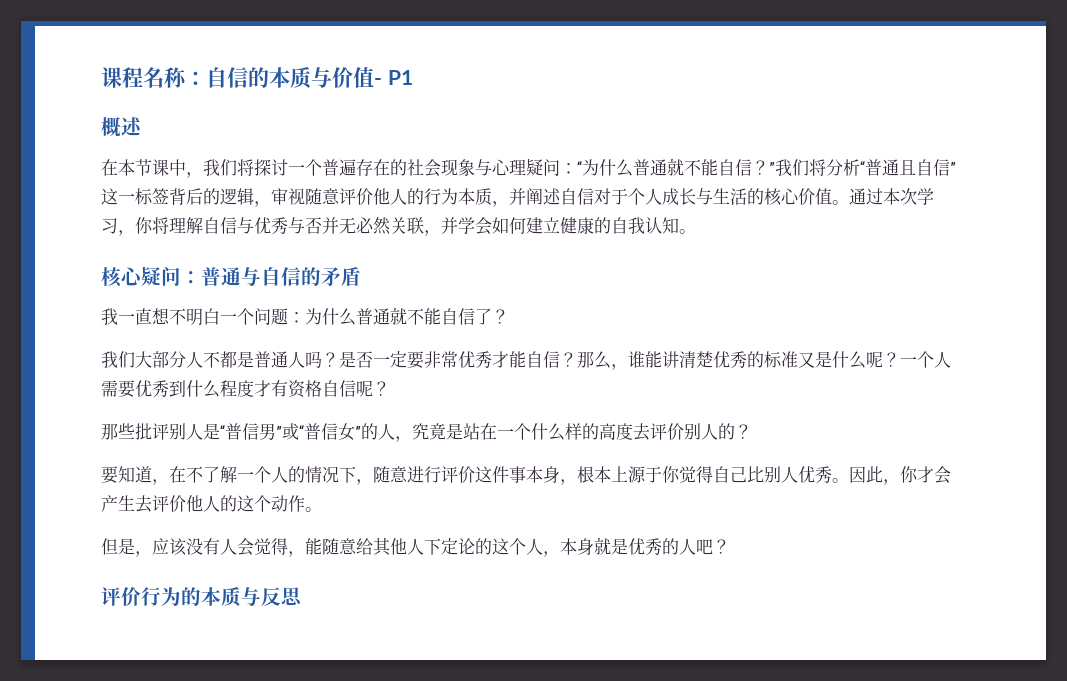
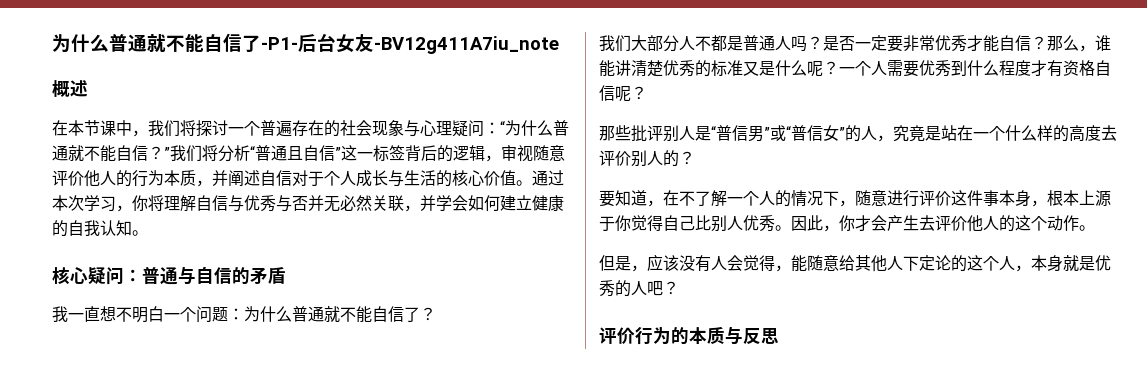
[101,67,413,88] 课程名称：自信的本质与价值- P1 -> [52,33,559,54] 为什么普通就不能自信了-P1-后台女友-BV12g411A7iu_note

